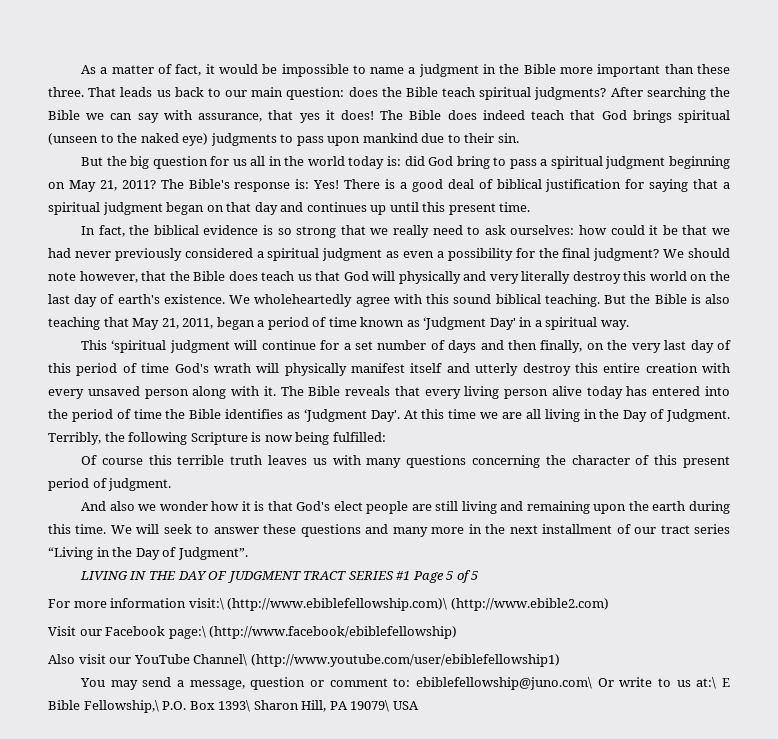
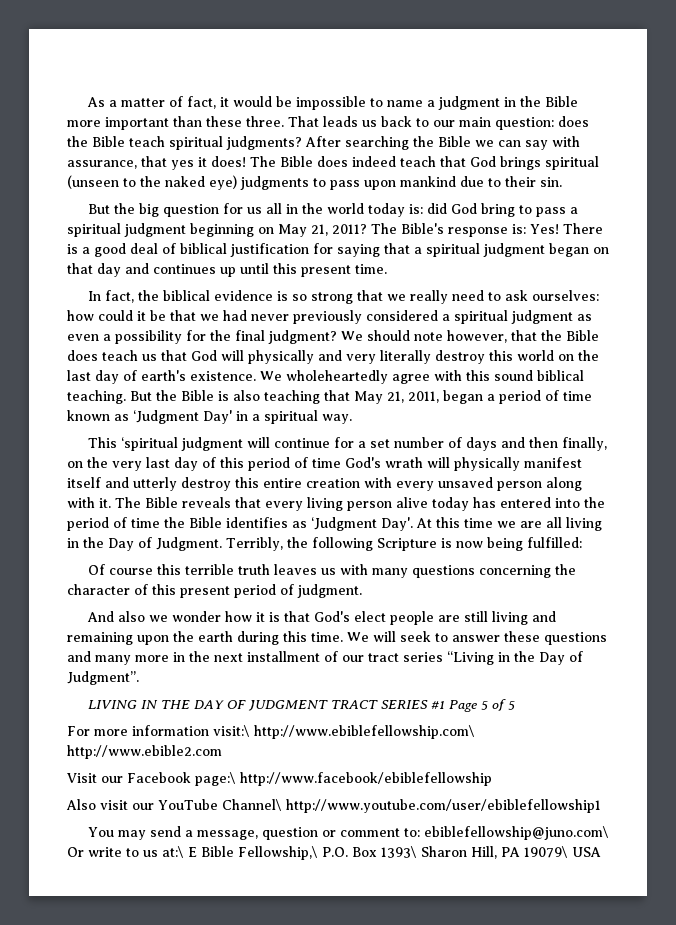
[227,598,609,611] (http://www.ebiblefellowship.com)\ (http://www.ebible2.com) -> [254,725,475,739] [67,745,222,759] http://www.ebiblefellowship.com\ http://www.ebible2.com
[209,626,458,639] (http://www.facebook/ebiblefellowship) -> [240,772,492,786] http://www.facebook/ebiblefellowship
[250,654,560,667] (http://www.youtube.com/user/ebiblefellowship1) -> [286,799,601,813] http://www.youtube.com/user/ebiblefellowship1

